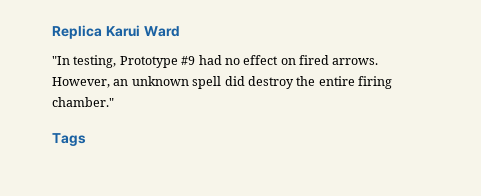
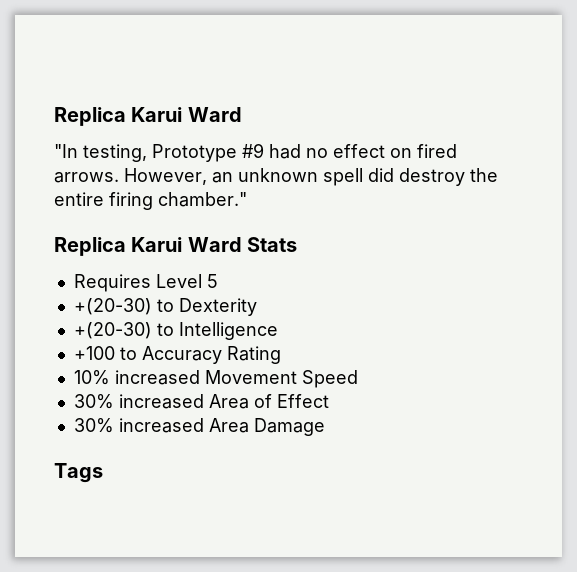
(114, 102) none -> [54,237,298,256] [73,274,218,292] [73,298,257,316] [73,322,278,340] [73,346,281,364] [73,370,358,388] [73,394,329,409] [73,418,325,436] // Replica Karui Ward Stats // Requires Level 5 // +(20-30) to Dexterity // +(20-30) to Intelligence // +100 to Accuracy Rating // 10% increased Movement Speed // 30% increased Area of Effect // 30% increased Area Damage

